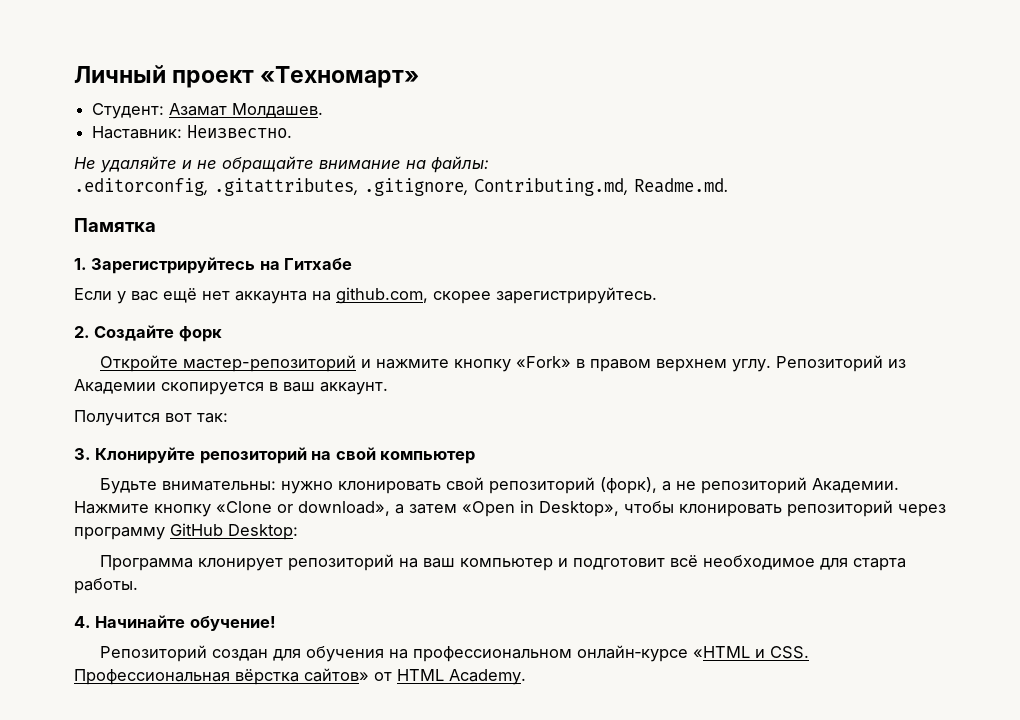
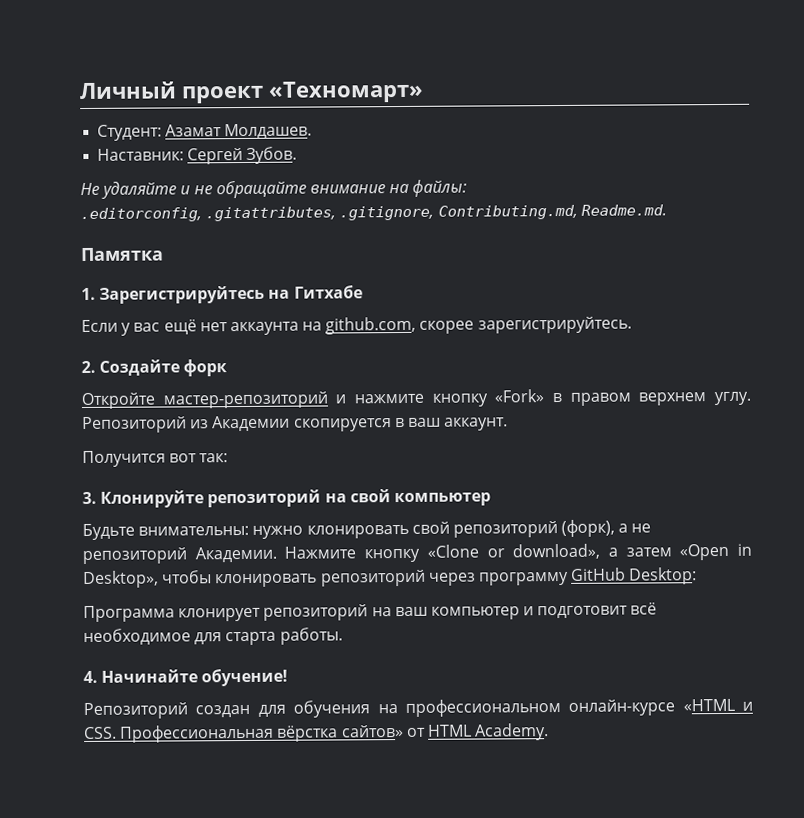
[187,125,293,138] Неизвестно. -> [187,146,298,165] Сергей Зубов.

